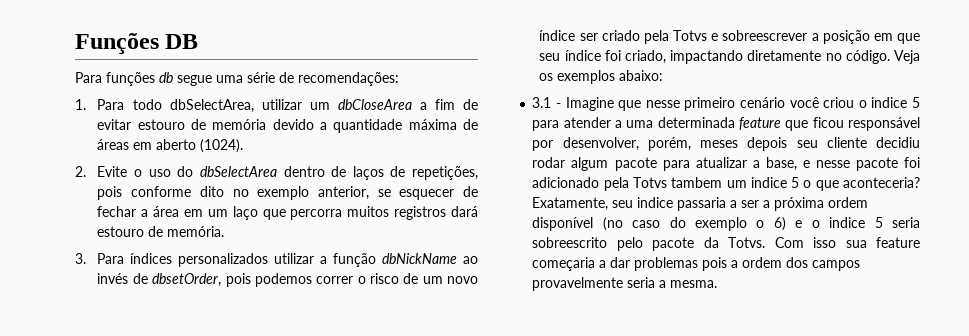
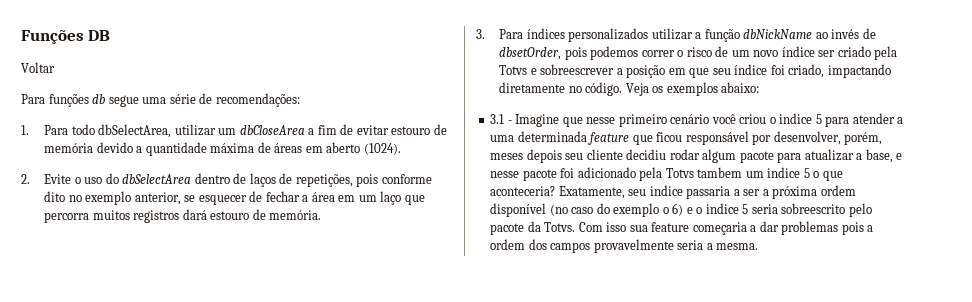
(199, 41) none -> [21,62,55,73] // Voltar

